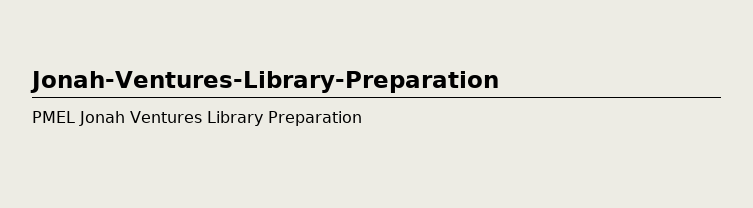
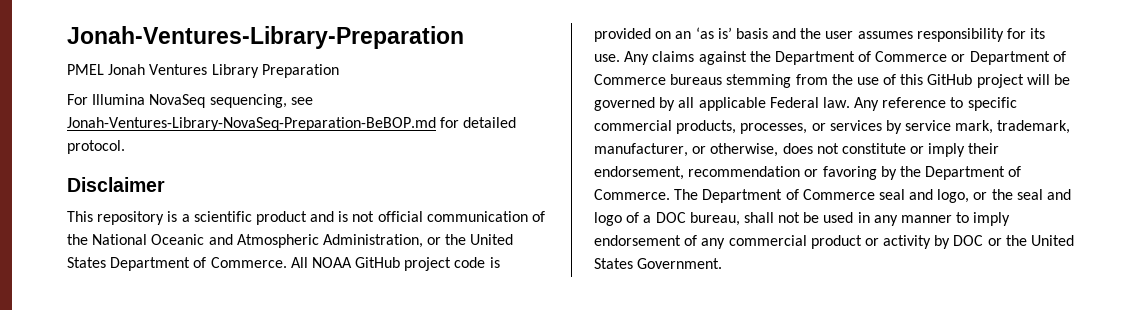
(362, 118) none -> [67,94,313,108] [67,117,517,131] [67,140,125,154] [67,177,165,192] [67,211,546,225] [67,234,514,248] [67,257,500,271] [594,27,1046,42] [594,51,1066,65] [594,74,1071,88] [594,97,1017,111] [594,120,1071,134] [594,143,1000,157] [594,166,1022,180] [594,189,1072,203] [594,212,1011,226] [594,235,1075,249] [594,258,723,269] // For Illumina NovaSeq sequencing, see Jonah-Ventures-Library-NovaSeq-Preparation-BeBOP.md for detailed protocol. // Disclaimer // This repository is a scientific product and is not official communication of the National Oceanic and Atmospheric Administration, or the United States Department of Commerce. All NOAA GitHub project code is provided on an ‘as is’ basis and the user assumes responsibility for its use. Any claims against the Department of Commerce or Department of Commerce bureaus stemming from the use of this GitHub project will be governed by all applicable Federal law. Any reference to specific commercial products, processes, or services by service mark, trademark, manufacturer, or otherwise, does not constitute or imply their endorsement, recommendation or favoring by the Department of Commerce. The Department of Commerce seal and logo, or the seal and logo of a DOC bureau, shall not be used in any manner to imply endorsement of any commercial product or activity by DOC or the United States Government.

